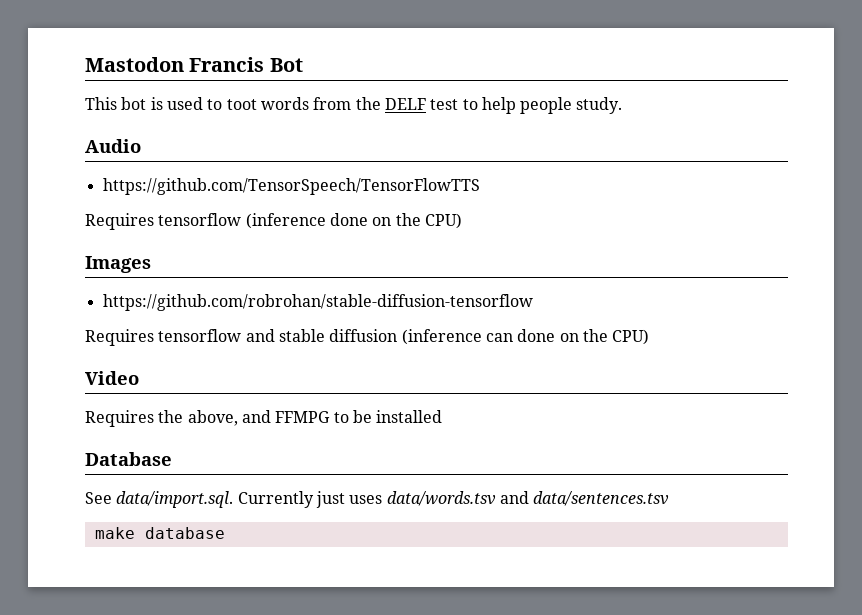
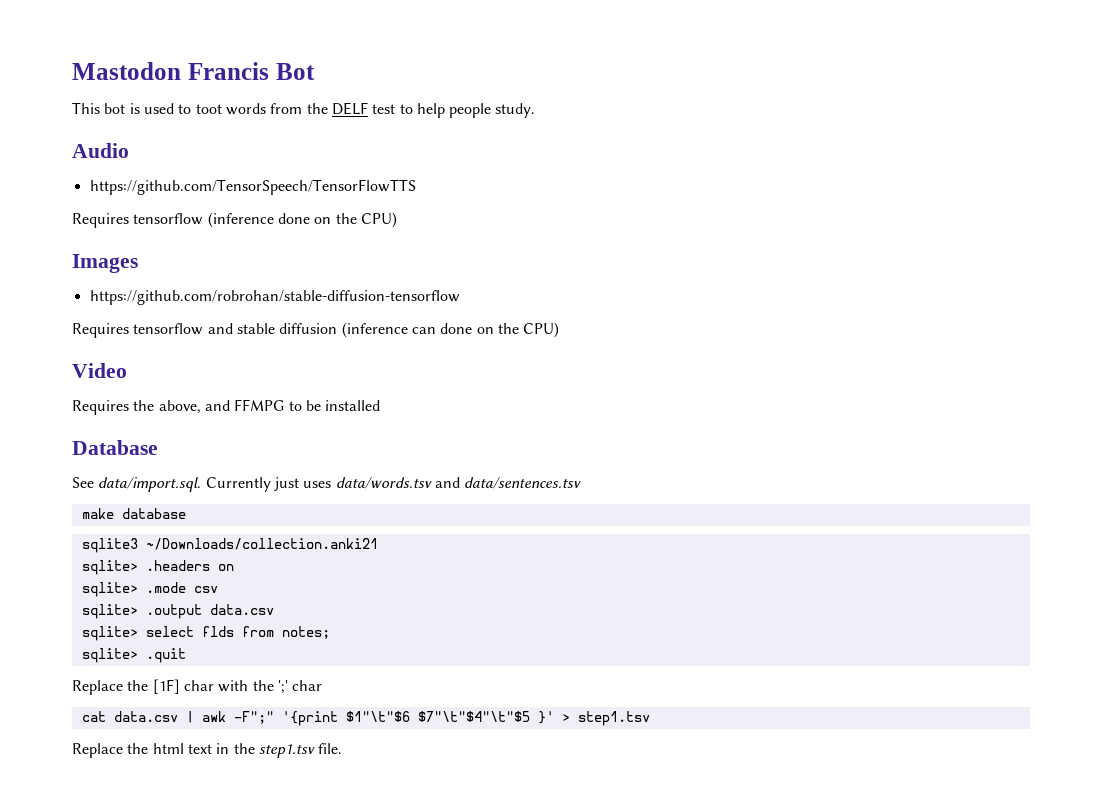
(225, 533) none -> [81,538,378,553] [81,560,234,575] [81,582,218,597] [81,604,274,619] [81,626,330,641] [81,648,186,663] [72,679,323,695] [81,711,650,726] [72,743,343,758] // sqlite3 ~/Downloads/collection.anki21 // sqlite> .headers on // sqlite> .mode csv // sqlite> .output data.csv // sqlite> select flds from notes; // sqlite> .quit // Replace the [1F] char with the ';' char // cat data.csv | awk -F";" '{print $1"\t"$6 $7"\t"$4"\t"$5 }' > step1.tsv // Replace the html text in the step1.tsv file.

